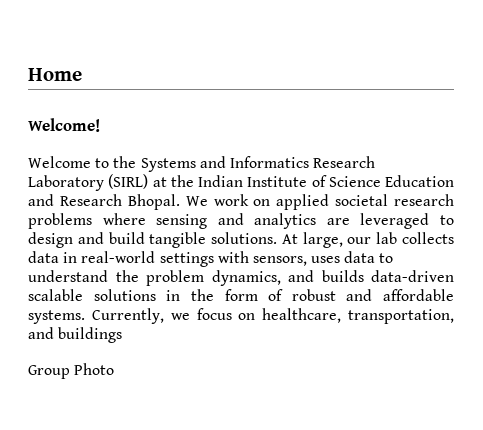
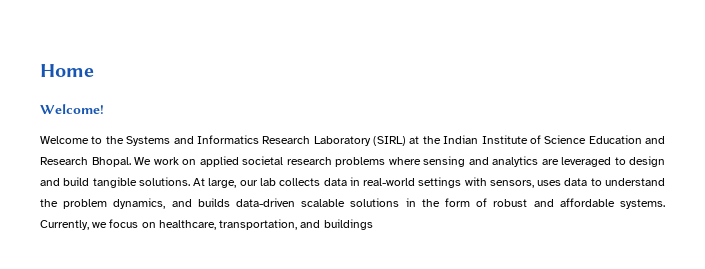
[28,363,115,379] // Group Photo -> (373, 224) none

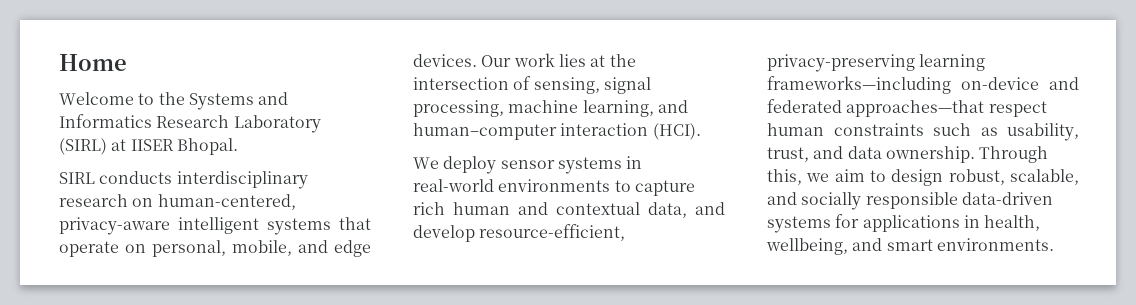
[40,104,104,114] // Welcome! -> (127, 62) none
[422,135,665,144] [40,156,665,167] [40,177,665,188] [40,198,665,209] [40,219,373,230] the Indian Institute of Science Education and Research Bhopal. We work on applied societal research problems where sensing and analytics are leveraged to design and build tangible solutions. At large, our lab collects data in real-world settings with sensors, uses data to understand the problem dynamics, and builds data-driven scalable solutions in the form of robust and affordable systems. Currently, we focus on healthcare, transportation, and buildings -> [130,138,238,155] [59,171,308,189] [59,194,296,210] [59,217,371,235] [59,240,371,257] [413,53,636,67] [413,76,651,94] [413,100,688,117] [413,123,701,140] [413,156,643,174] [413,179,695,196] [413,202,725,218] [413,224,626,242] [767,54,986,72] [767,76,1079,94] [767,99,1047,117] [767,123,1079,141] [767,146,1049,163] [767,169,1079,186] [767,192,1053,210] [767,214,1041,233] [766,238,1054,255] IISER Bhopal. // SIRL conducts interdisciplinary research on human-centered, privacy-aware intelligent systems that operate on personal, mobile, and edge devices. Our work lies at the intersection of sensing, signal processing, machine learning, and human–computer interaction (HCI). // We deploy sensor systems in real-world environments to capture rich human and contextual data, and develop resource-efficient, privacy-preserving learning frameworks—including on-device and federated approaches—that respect human constraints such as usability, trust, and data ownership. Through this, we aim to design robust, scalable, and socially responsible data-driven systems for applications in health, wellbeing, and smart environments.

